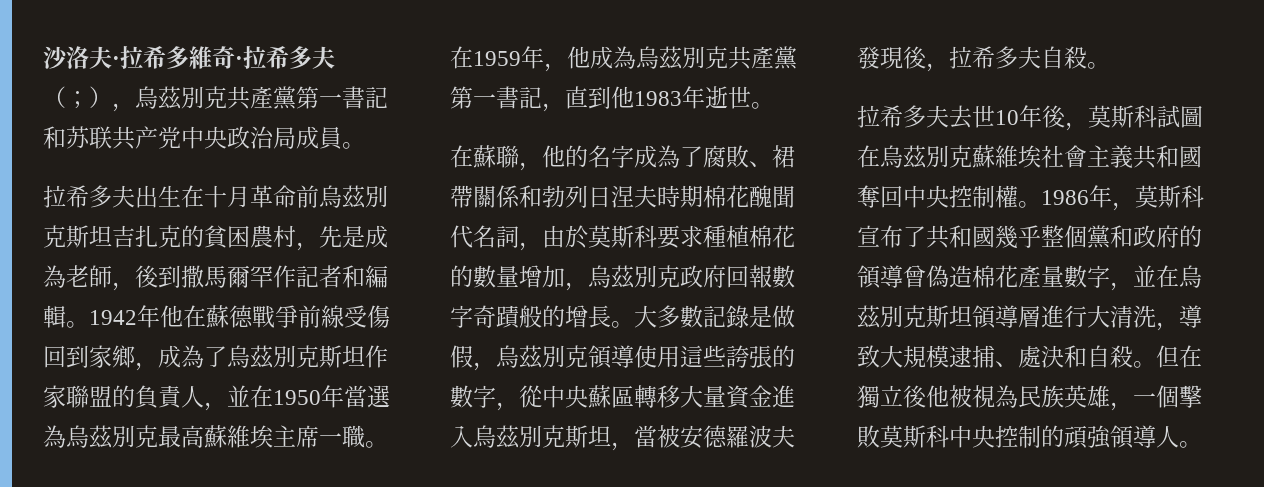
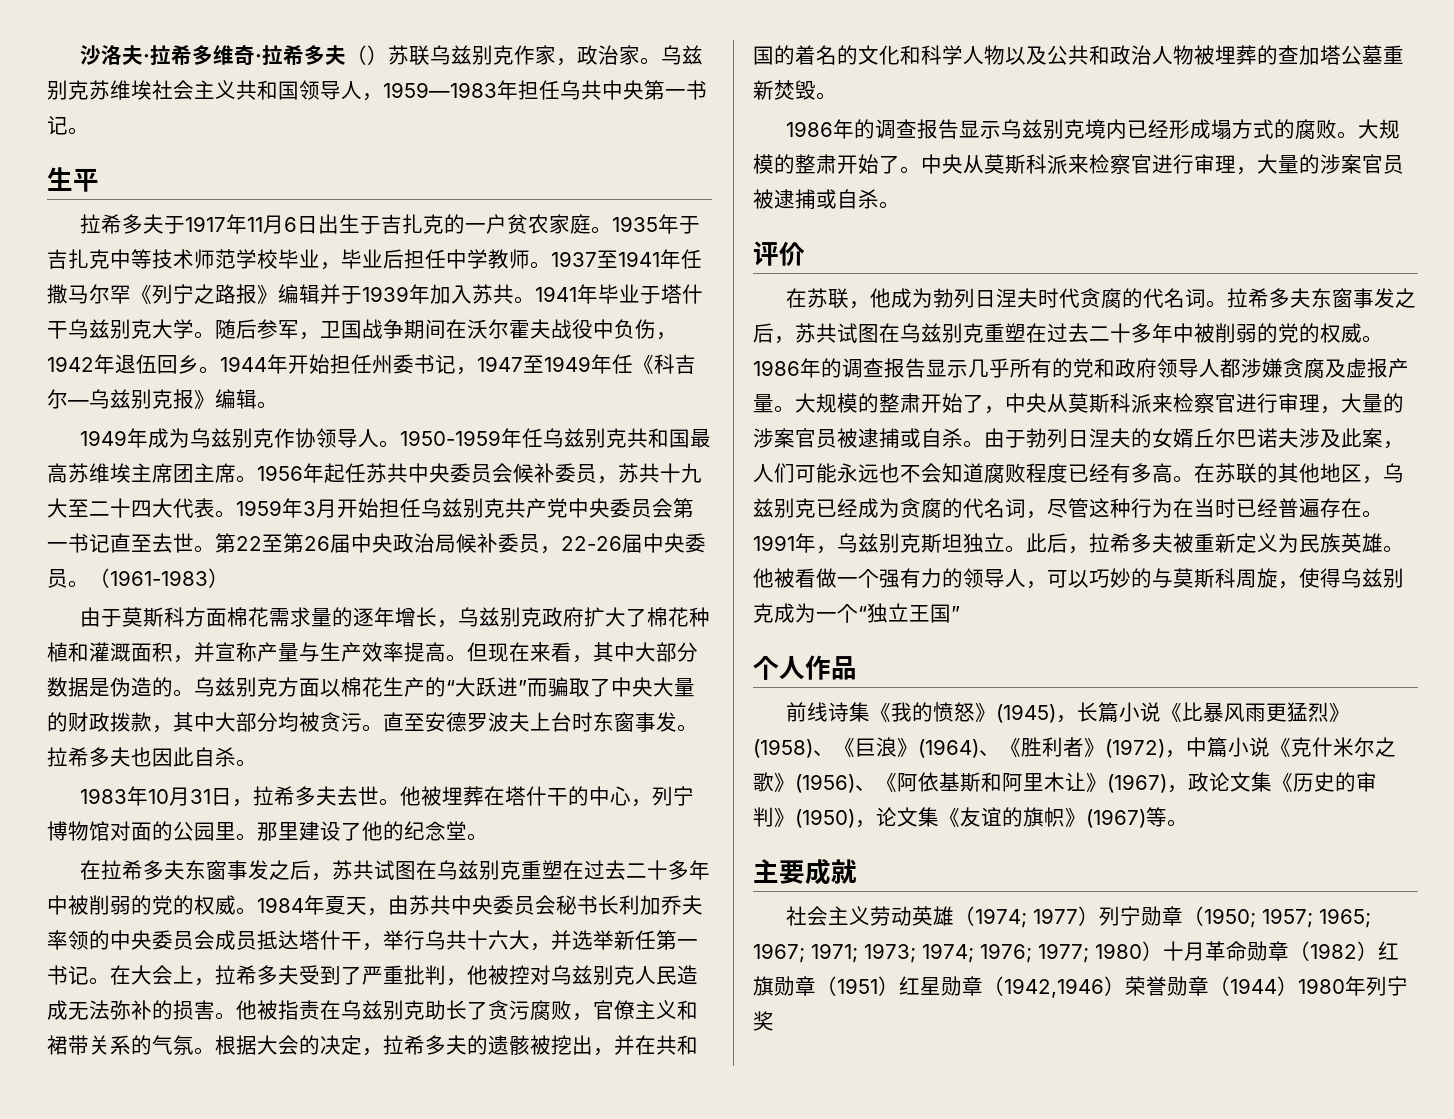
[189,46,212,69] 維 -> [212,45,234,65] 维
[66,86,388,112] [43,126,365,150] [43,185,388,209] [43,225,388,251] [43,265,388,291] [43,305,390,328] [43,345,388,371] [43,385,391,411] [43,425,388,449] [450,46,797,72] [450,86,774,112] [450,145,795,171] [450,185,795,208] [450,225,795,251] [450,265,795,291] [450,305,795,329] [450,345,795,371] [450,385,795,411] [450,425,795,451] [857,46,1110,72] [857,105,1203,131] [857,145,1202,169] [857,185,1204,211] [857,225,1202,249] [857,265,1202,291] [857,305,1202,331] [857,345,1202,368] [857,385,1202,411] [857,425,1202,449] ；），烏茲別克共產黨第一書記和苏联共产党中央政治局成員。 // 拉希多夫出生在十月革命前烏茲別克斯坦吉扎克的貧困農村，先是成為老師，後到撒馬爾罕作記者和編輯。1942年他在蘇德戰爭前線受傷回到家鄉，成為了烏茲別克斯坦作家聯盟的負責人，並在1950年當選為烏茲別克最高蘇維埃主席一職。在1959年，他成為烏茲別克共產黨第一書記，直到他1983年逝世。 // 在蘇聯，他的名字成為了腐敗、裙帶關係和勃列日涅夫時期棉花醜聞代名詞，由於莫斯科要求種植棉花的數量增加，烏茲別克政府回報數字奇蹟般的增長。大多數記錄是做假，烏茲別克領導使用這些誇張的數字，從中央蘇區轉移大量資金進入烏茲別克斯坦，當被安德羅波夫發現後，拉希多夫自殺。 // 拉希多夫去世10年後，莫斯科試圖在烏茲別克蘇維埃社會主義共和國奪回中央控制權。1986年，莫斯科宣布了共和國幾乎整個黨和政府的領導曾偽造棉花產量數字，並在烏茲別克斯坦領導層進行大清洗，導致大規模逮捕、處決和自殺。但在獨立後他被視為民族英雄，一個擊敗莫斯科中央控制的頑強領導人。 -> [366,45,703,66] [47,80,707,101] [47,115,89,135] [47,167,99,192] [79,214,700,234] [47,249,702,270] [47,284,703,304] [47,319,677,340] [47,354,696,375] [47,389,278,409] [79,428,711,448] [47,463,702,484] [47,498,694,518] [47,533,706,554] [47,568,229,588] [79,607,710,628] [47,642,698,663] [47,677,695,697] [47,712,698,733] [47,747,257,767] [79,786,694,807] [47,821,488,841] [79,860,710,881] [47,895,703,916] [47,930,698,951] [47,965,698,986] [47,1000,698,1021] [47,1035,698,1056] [753,45,1404,65] [753,80,837,100] [785,119,1400,140] [753,154,1404,175] [753,189,900,210] [753,241,805,266] [785,288,1416,309] [753,323,1383,344] [753,358,1409,379] [753,393,1404,414] [753,428,1404,449] [753,463,1404,484] [753,498,1383,519] [753,533,1404,554] [753,568,1404,589] [753,603,960,623] [753,655,857,680] [785,702,1350,723] [753,737,1396,758] [753,772,1377,793] [753,807,1188,828] [753,859,857,885] [785,906,1371,928] [753,941,1399,963] [753,976,1408,998] [753,1011,774,1031] ）苏联乌兹别克作家，政治家。乌兹别克苏维埃社会主义共和国领导人，1959—1983年担任乌共中央第一书记。 // 生平 // 拉希多夫于1917年11月6日出生于吉扎克的一户贫农家庭。1935年于吉扎克中等技术师范学校毕业，毕业后担任中学教师。1937至1941年任撒马尔罕《列宁之路报》编辑并于1939年加入苏共。1941年毕业于塔什干乌兹别克大学。随后参军，卫国战争期间在沃尔霍夫战役中负伤，1942年退伍回乡。1944年开始担任州委书记，1947至1949年任《科吉尔—乌兹别克报》编辑。 // 1949年成为乌兹别克作协领导人。1950-1959年任乌兹别克共和国最高苏维埃主席团主席。1956年起任苏共中央委员会候补委员，苏共十九大至二十四大代表。1959年3月开始担任乌兹别克共产党中央委员会第一书记直至去世。第22至第26届中央政治局候补委员，22-26届中央委员。（1961-1983） // 由于莫斯科方面棉花需求量的逐年增长，乌兹别克政府扩大了棉花种植和灌溉面积，并宣称产量与生产效率提高。但现在来看，其中大部分数据是伪造的。乌兹别克方面以棉花生产的“大跃进”而骗取了中央大量的财政拨款，其中大部分均被贪污。直至安德罗波夫上台时东窗事发。拉希多夫也因此自杀。 // 1983年10月31日，拉希多夫去世。他被埋葬在塔什干的中心，列宁博物馆对面的公园里。那里建设了他的纪念堂。 // 在拉希多夫东窗事发之后，苏共试图在乌兹别克重塑在过去二十多年中被削弱的党的权威。1984年夏天，由苏共中央委员会秘书长利加乔夫率领的中央委员会成员抵达塔什干，举行乌共十六大，并选举新任第一书记。在大会上，拉希多夫受到了严重批判，他被控对乌兹别克人民造成无法弥补的损害。他被指责在乌兹别克助长了贪污腐败，官僚主义和裙带关系的气氛。根据大会的决定，拉希多夫的遗骸被挖出，并在共和国的着名的文化和科学人物以及公共和政治人物被埋葬的查加塔公墓重新焚毁。 // 1986年的调查报告显示乌兹别克境内已经形成塌方式的腐败。大规模的整肃开始了。中央从莫斯科派来检察官进行审理，大量的涉案官员被逮捕或自杀。 // 评价 // 在苏联，他成为勃列日涅夫时代贪腐的代名词。拉希多夫东窗事发之后，苏共试图在乌兹别克重塑在过去二十多年中被削弱的党的权威。1986年的调查报告显示几乎所有的党和政府领导人都涉嫌贪腐及虚报产量。大规模的整肃开始了，中央从莫斯科派来检察官进行审理，大量的涉案官员被逮捕或自杀。由于勃列日涅夫的女婿丘尔巴诺夫涉及此案，人们可能永远也不会知道腐败程度已经有多高。在苏联的其他地区，乌兹别克已经成为贪腐的代名词，尽管这种行为在当时已经普遍存在。1991年，乌兹别克斯坦独立。此后，拉希多夫被重新定义为民族英雄。他被看做一个强有力的领导人，可以巧妙的与莫斯科周旋，使得乌兹别克成为一个“独立王国” // 个人作品 // 前线诗集《我的愤怒》(1945)，长篇小说《比暴风雨更猛烈》(1958)、《巨浪》(1964)、《胜利者》(1972)，中篇小说《克什米尔之歌》(1956)、《阿依基斯和阿里木让》(1967)，政论文集《历史的审判》(1950)，论文集《友谊的旗帜》(1967)等。 // 主要成就 // 社会主义劳动英雄（1974; 1977）列宁勋章（1950; 1957; 1965; 1967; 1971; 1973; 1974; 1976; 1977; 1980）十月革命勋章（1982）红旗勋章（1951）红星勋章（1942,1946）荣誉勋章（1944）1980年列宁奖

